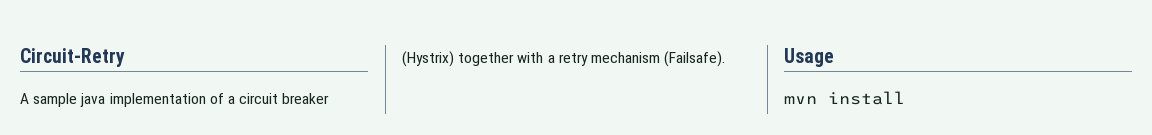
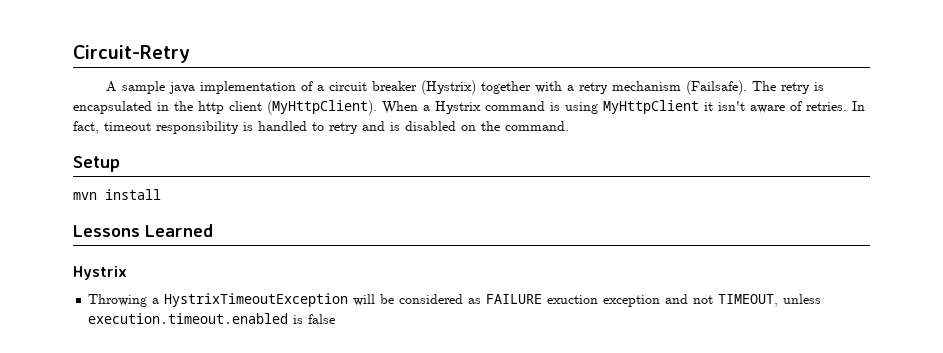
[784,48,834,67] [784,91,905,105] // Usage // mvn install -> [751,81,824,94] [73,100,865,115] [73,121,569,134] [73,156,120,172] [73,189,161,200] [73,224,213,237] [73,266,127,280] [88,293,822,307] [88,313,336,324] The retry is encapsulated in the http client (MyHttpClient). When a Hystrix command is using MyHttpClient it isn't aware of retries. In fact, timeout responsibility is handled to retry and is disabled on the command. // Setup // mvn install // Lessons Learned // Hystrix // Throwing a HystrixTimeoutException will be considered as FAILURE exuction exception and not TIMEOUT, unless execution.timeout.enabled is false

